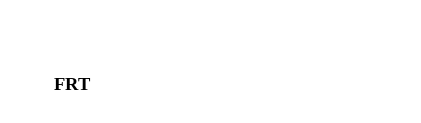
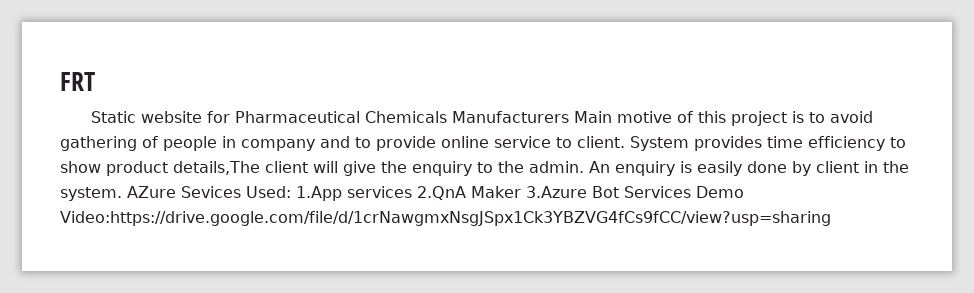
(91, 84) none -> [91,111,874,126] [60,136,906,151] [60,161,909,176] [60,186,744,201] [60,211,831,226] // Static website for Pharmaceutical Chemicals Manufacturers Main motive of this project is to avoid gathering of people in company and to provide online service to client. System provides time efficiency to show product details,The client will give the enquiry to the admin. An enquiry is easily done by client in the system. AZure Sevices Used: 1.App services 2.QnA Maker 3.Azure Bot Services Demo Video:https://drive.google.com/file/d/1crNawgmxNsgJSpx1Ck3YBZVG4fCs9fCC/view?usp=sharing

